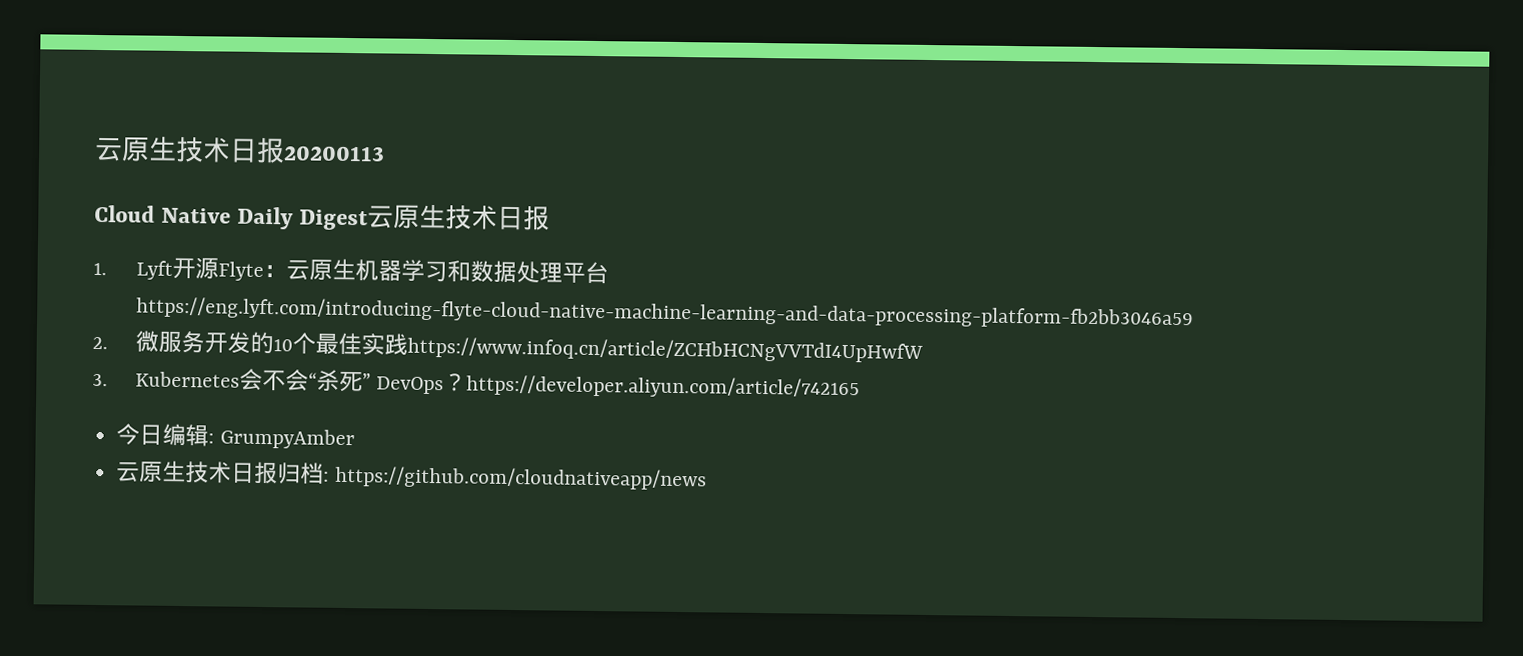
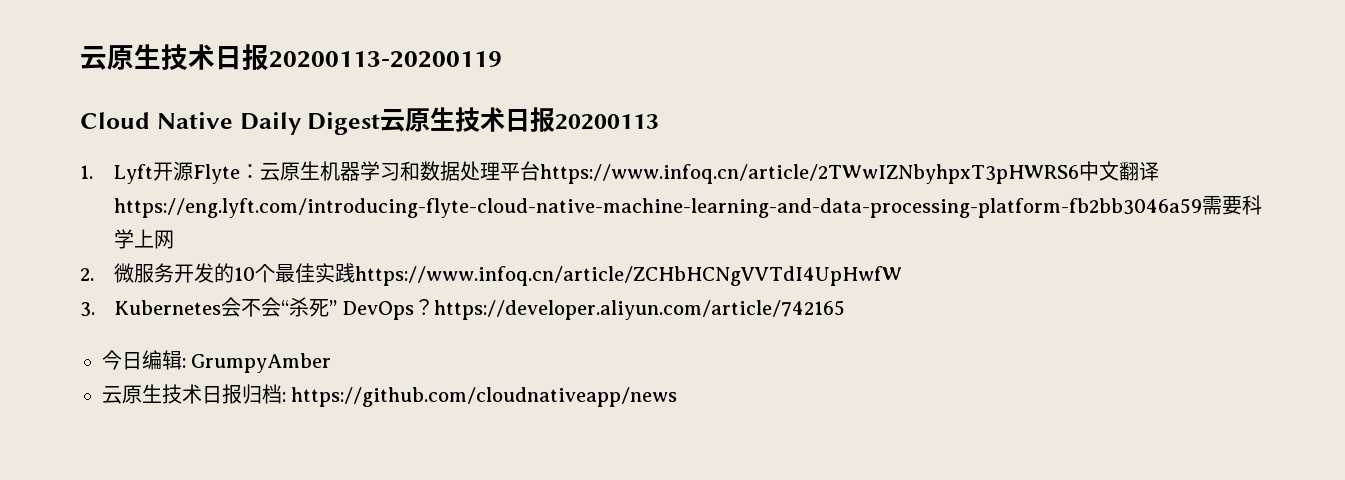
[94,136,385,164] 云原生技术日报20200113 -> [80,44,502,71] 云原生技术日报20200113-20200119
(550, 218) none -> [555,114,660,130] 20200113
[135,296,1194,330] https://eng.lyft.com/introducing-flyte-cloud-native-machine-learning-and-data-processing-platform-fb2bb3046a59 -> [539,161,1159,184] [113,195,1262,218] [113,229,174,249] https://www.infoq.cn/article/2TWwIZNbyhpxT3pHWRS6中文翻译https://eng.lyft.com/introducing-flyte-cloud-native-machine-learning-and-data-processing-platform-fb2bb3046a59需要科学上网

